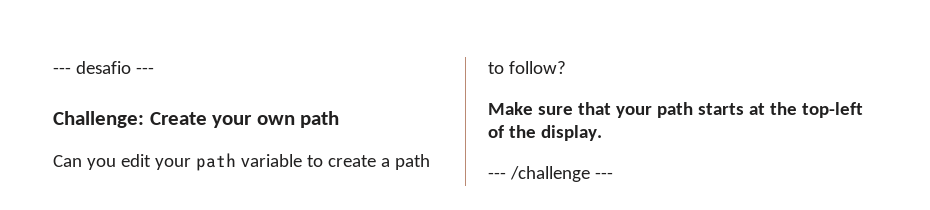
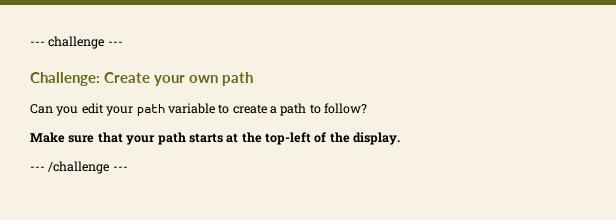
[53,61,131,74] --- desafio -> [30,36,105,49] --- challenge

